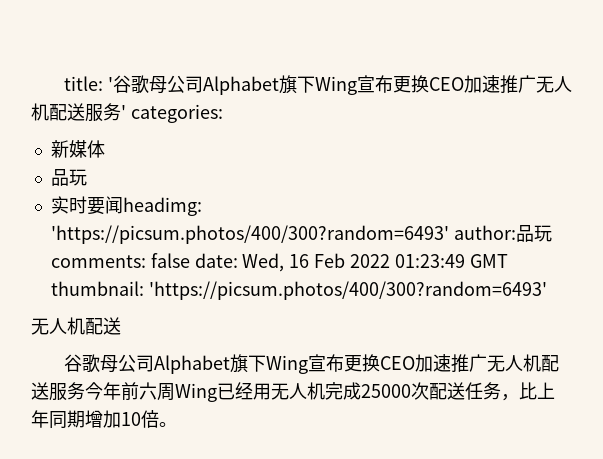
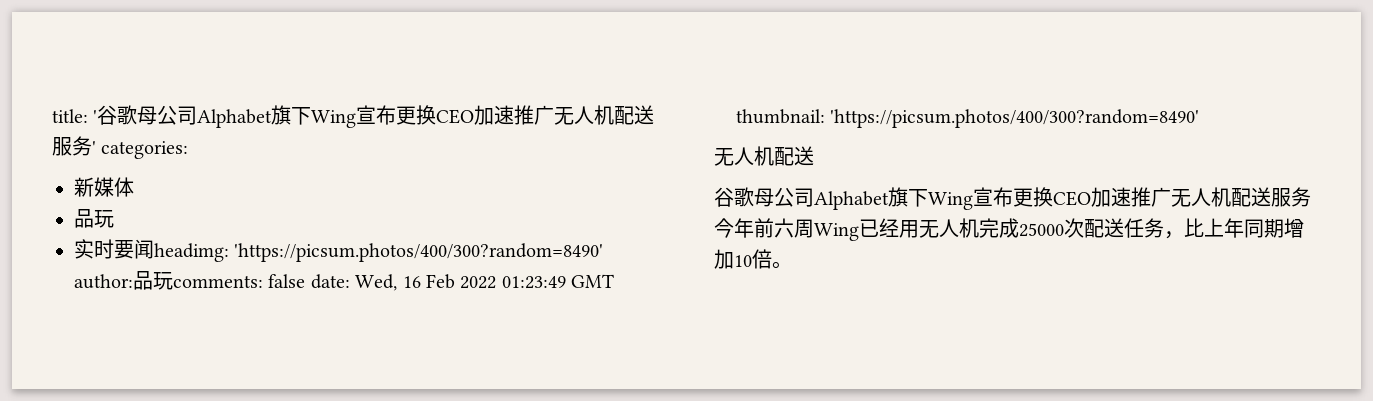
[50,225,449,244] 'https://picsum.photos/400/300?random=6493' -> [234,243,604,262] 'https://picsum.photos/400/300?random=8490'
[148,281,547,300] 'https://picsum.photos/400/300?random=6493' -> [830,109,1200,128] 'https://picsum.photos/400/300?random=8490'

